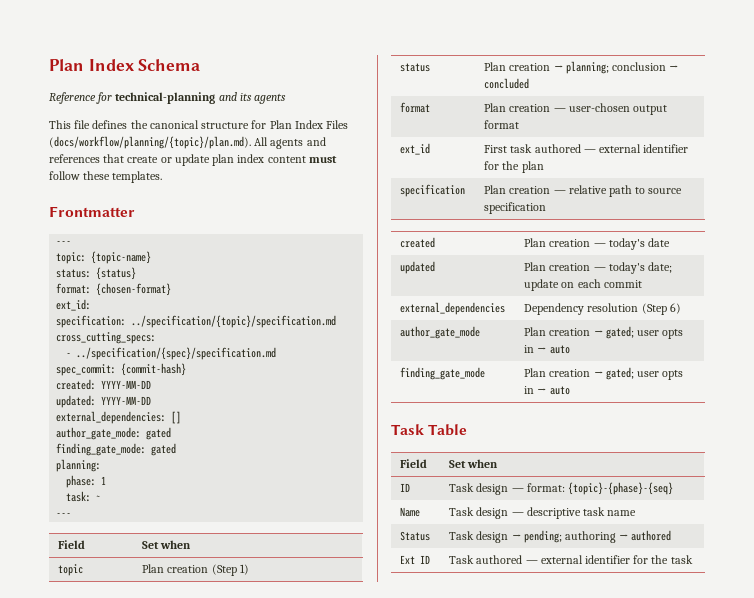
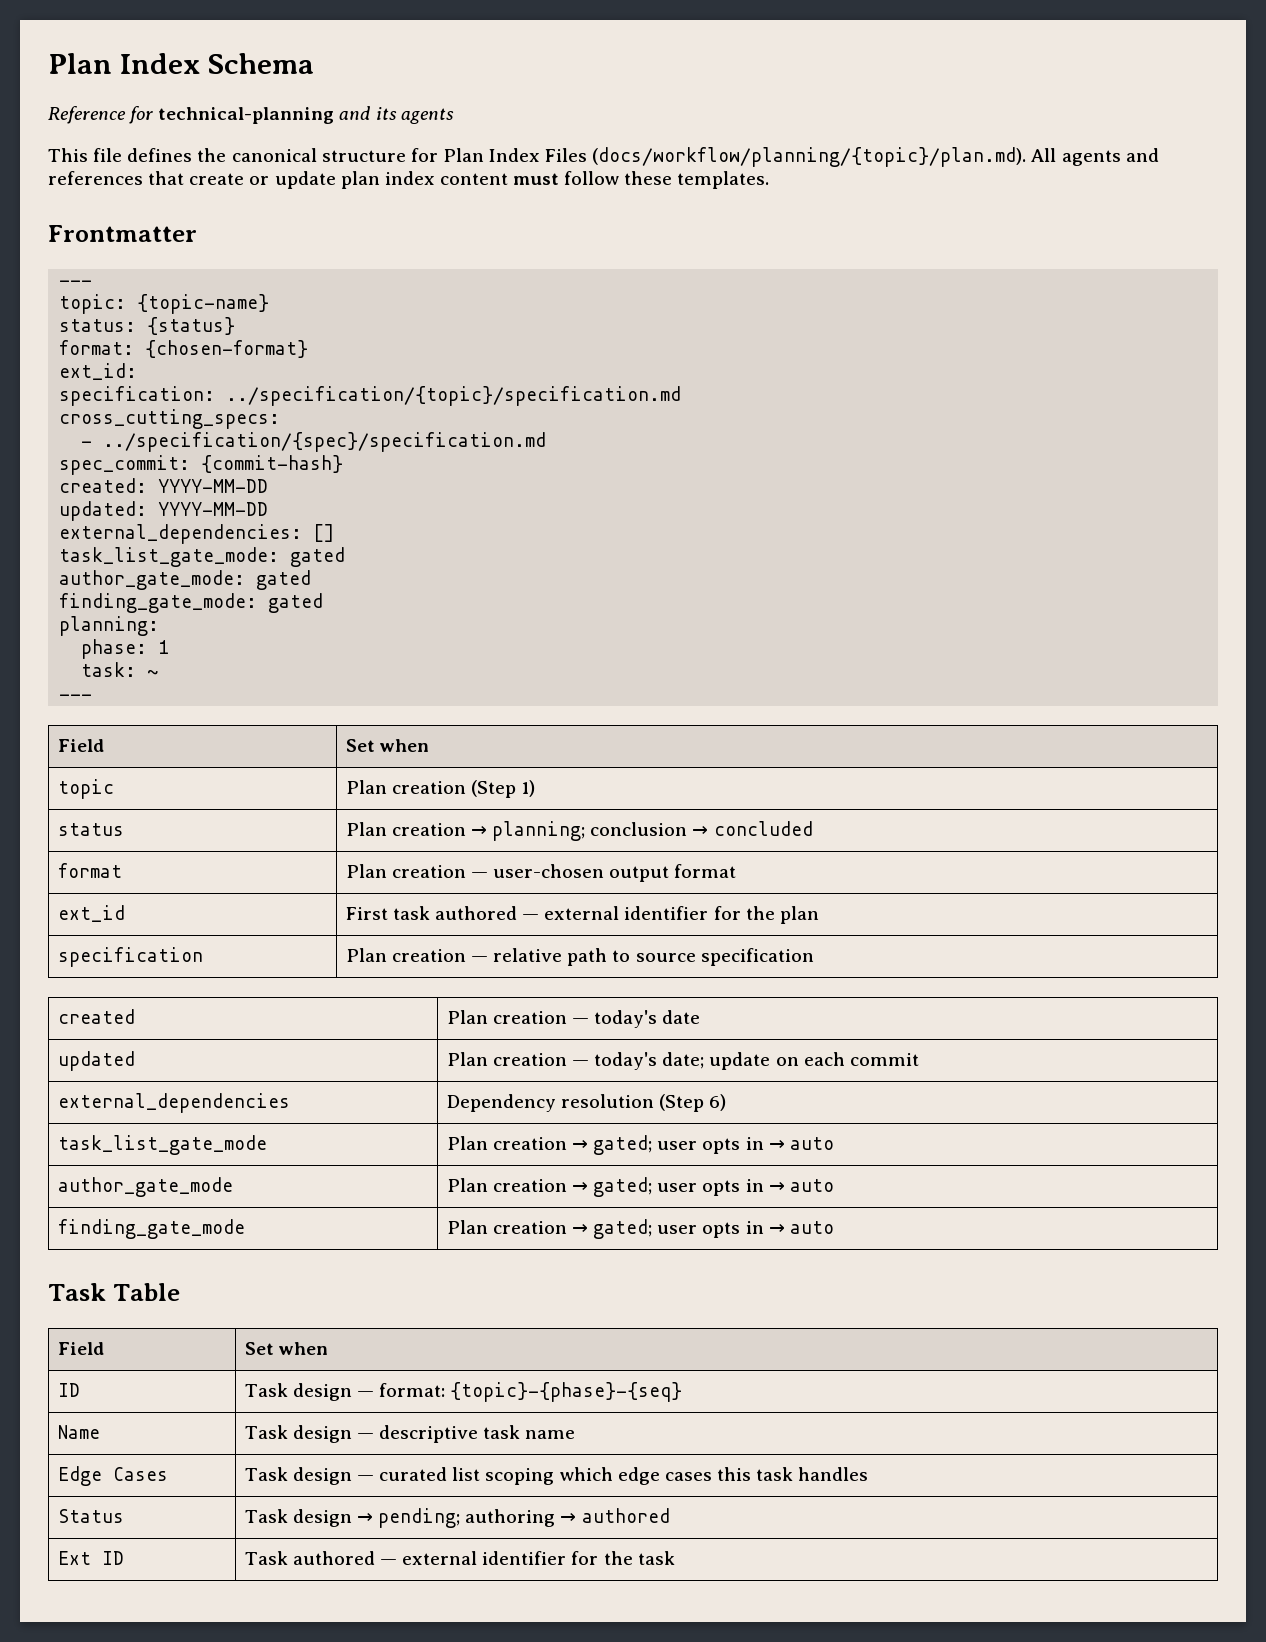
(182, 417) none -> [59,547,346,567] // task_list_gate_mode: gated
(681, 308) none -> [57,1135,267,1155] [446,1135,834,1155] // task_list_gate_mode | Plan creation → gated; user opts in → auto
(637, 513) none -> [57,1466,168,1486] [244,1467,869,1485] // Edge Cases | Task design — curated list scoping which edge cases this task handles

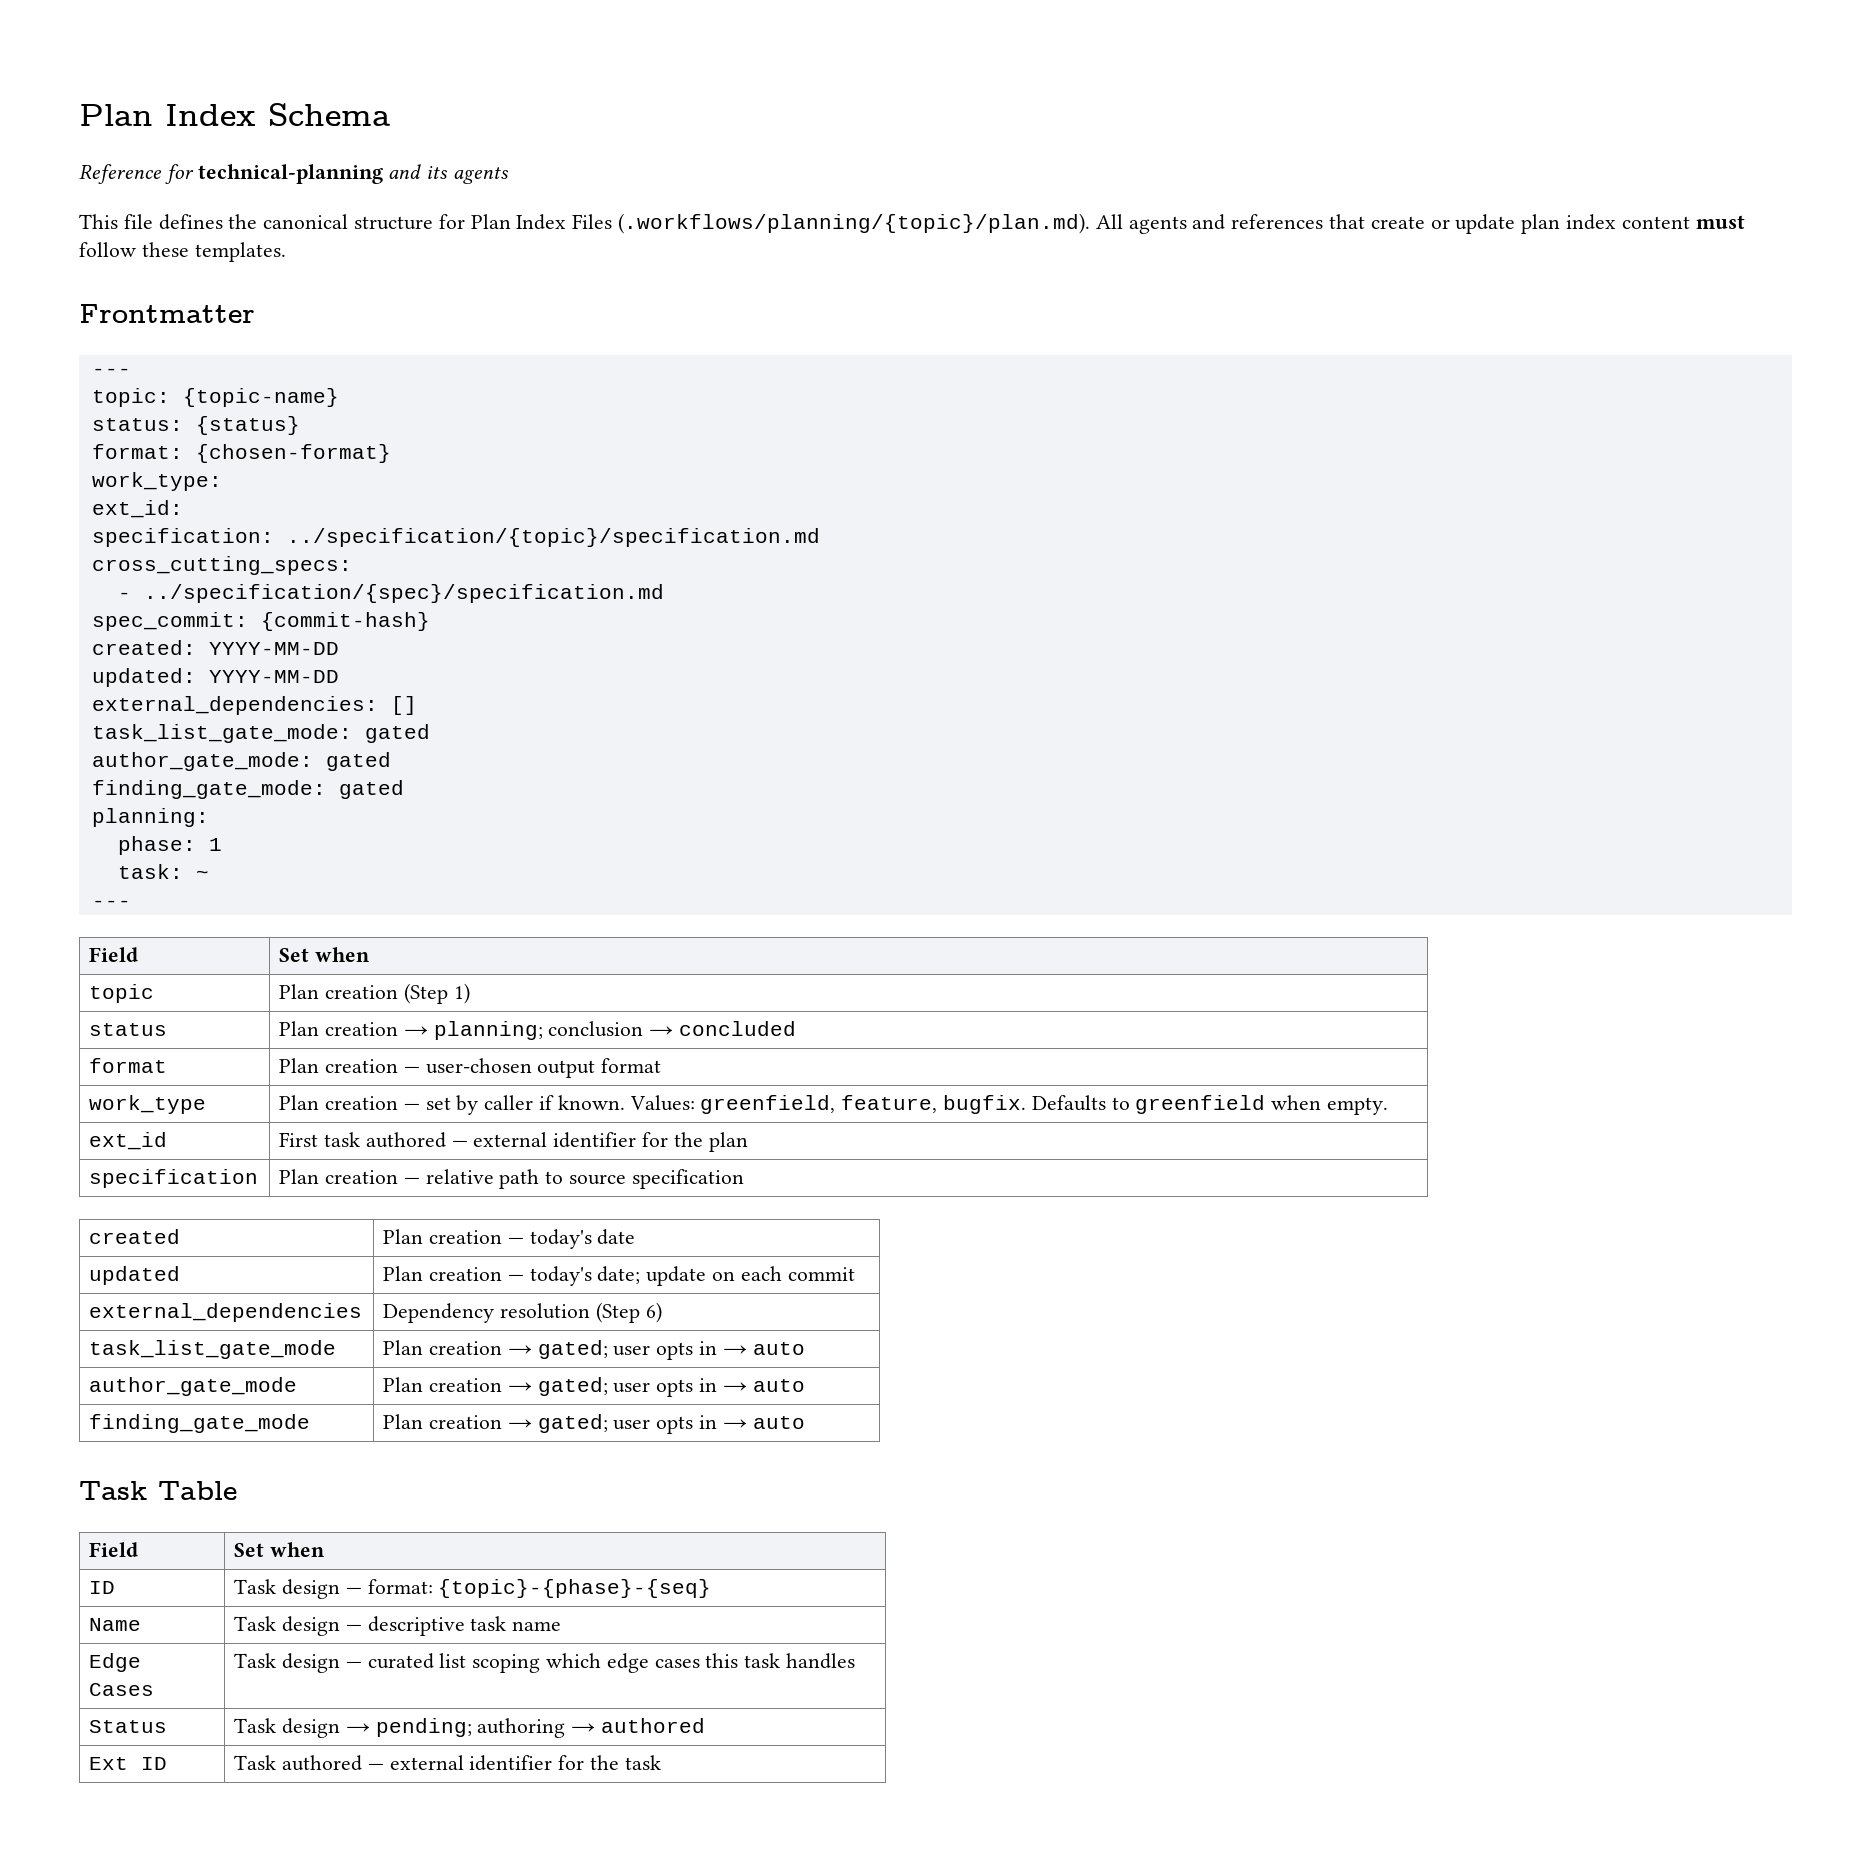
[592,147,1027,167] (docs/workflow/planning/{topic}/plan.md). -> [618,213,1091,234] (.workflows/planning/{topic}/plan.md).
(309, 349) none -> [91,472,222,491] // work_type:
(737, 871) none -> [89,1095,207,1114] [279,1095,1389,1115] // work_type | Plan creation — set by caller if known. Values: greenfield, feature, bugfix. Defaults to greenfield when empty.

